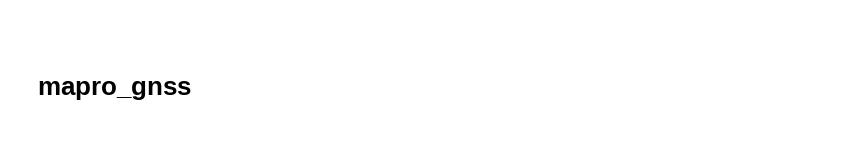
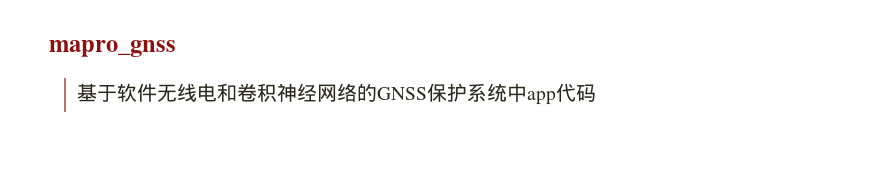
(191, 90) none -> [77,83,597,105] // 基于软件无线电和卷积神经网络的GNSS保护系统中app代码

